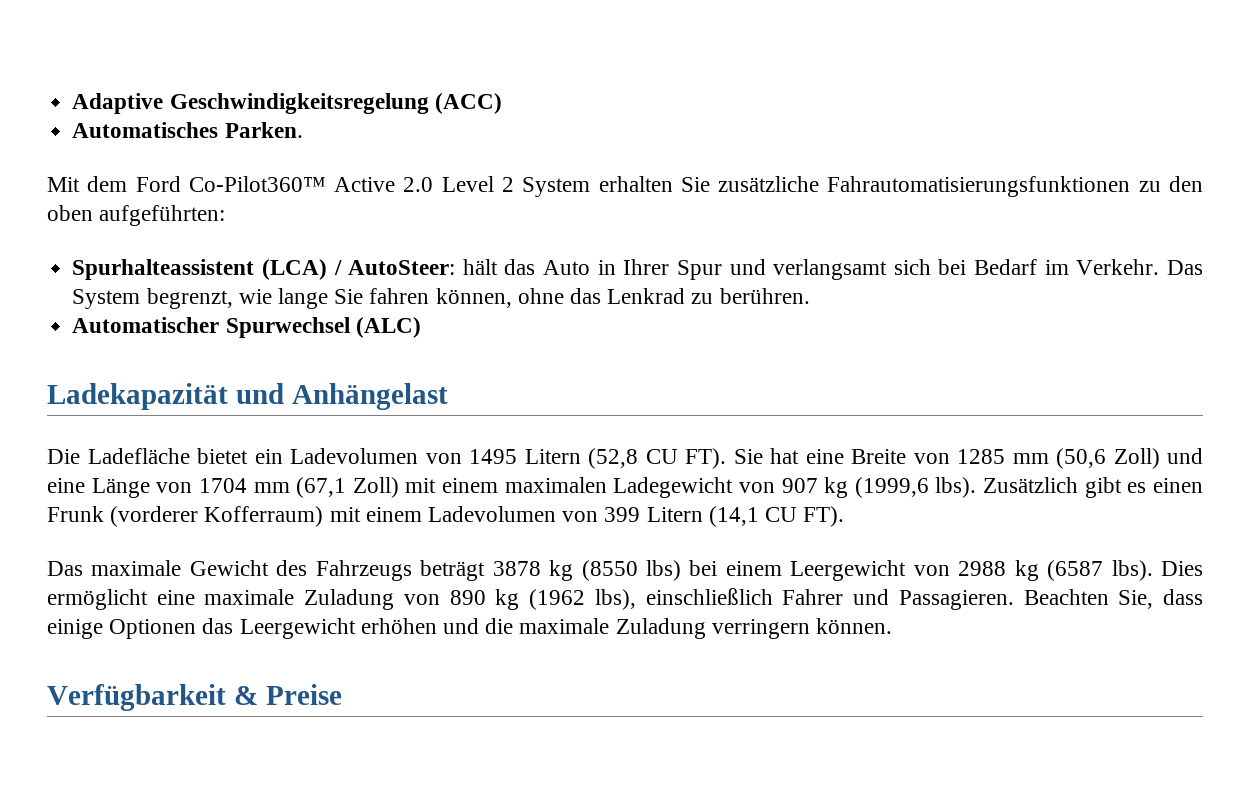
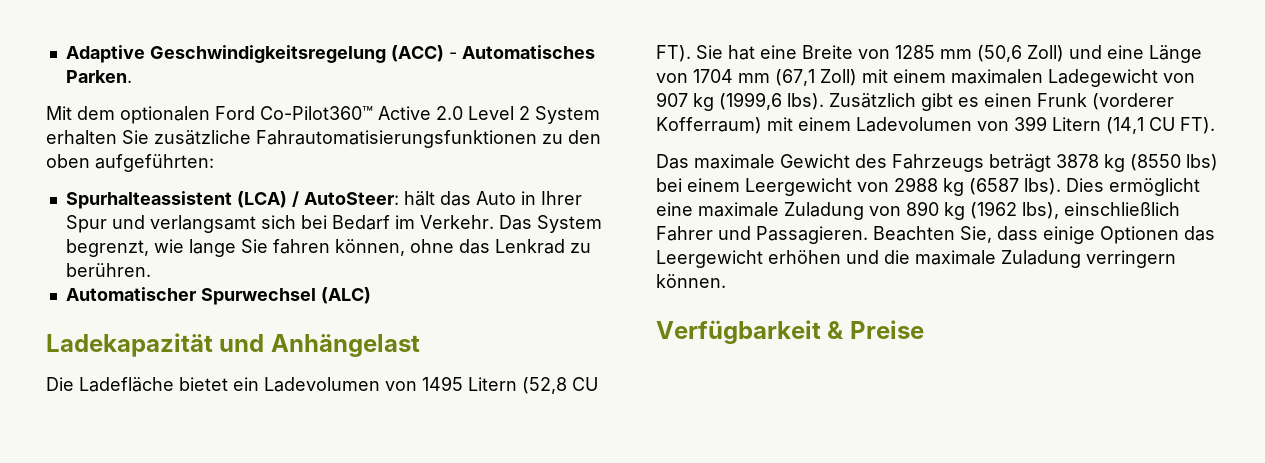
(502, 103) // -> [448,52,457,59] -
(128, 184) none -> [120,106,210,124] optionalen

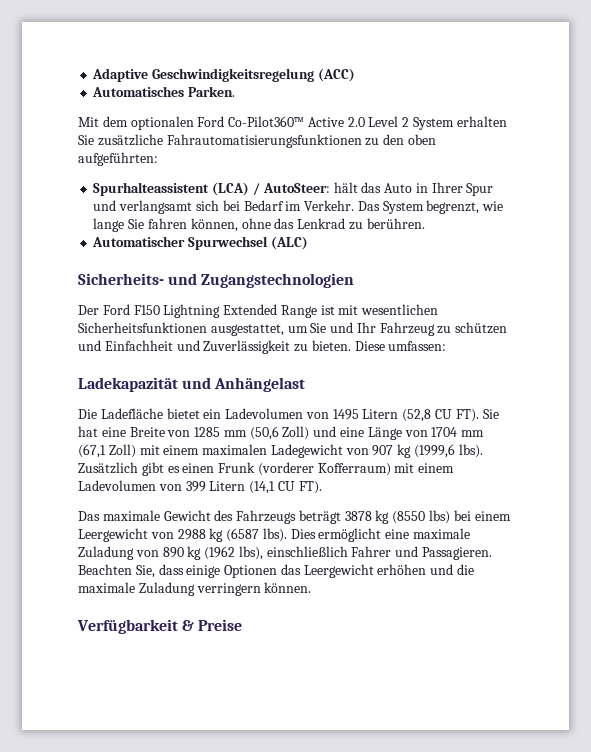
[448,52,457,59] - -> (355, 75) //
(371, 295) none -> [78,273,355,288] [78,304,439,318] [78,322,508,336] [78,340,447,354] // Sicherheits- und Zugangstechnologien // Der Ford F150 Lightning Extended Range ist mit wesentlichen Sicherheitsfunktionen ausgestattet, um Sie und Ihr Fahrzeug zu schützen und Einfachheit und Zuverlässigkeit zu bieten. Diese umfassen:

